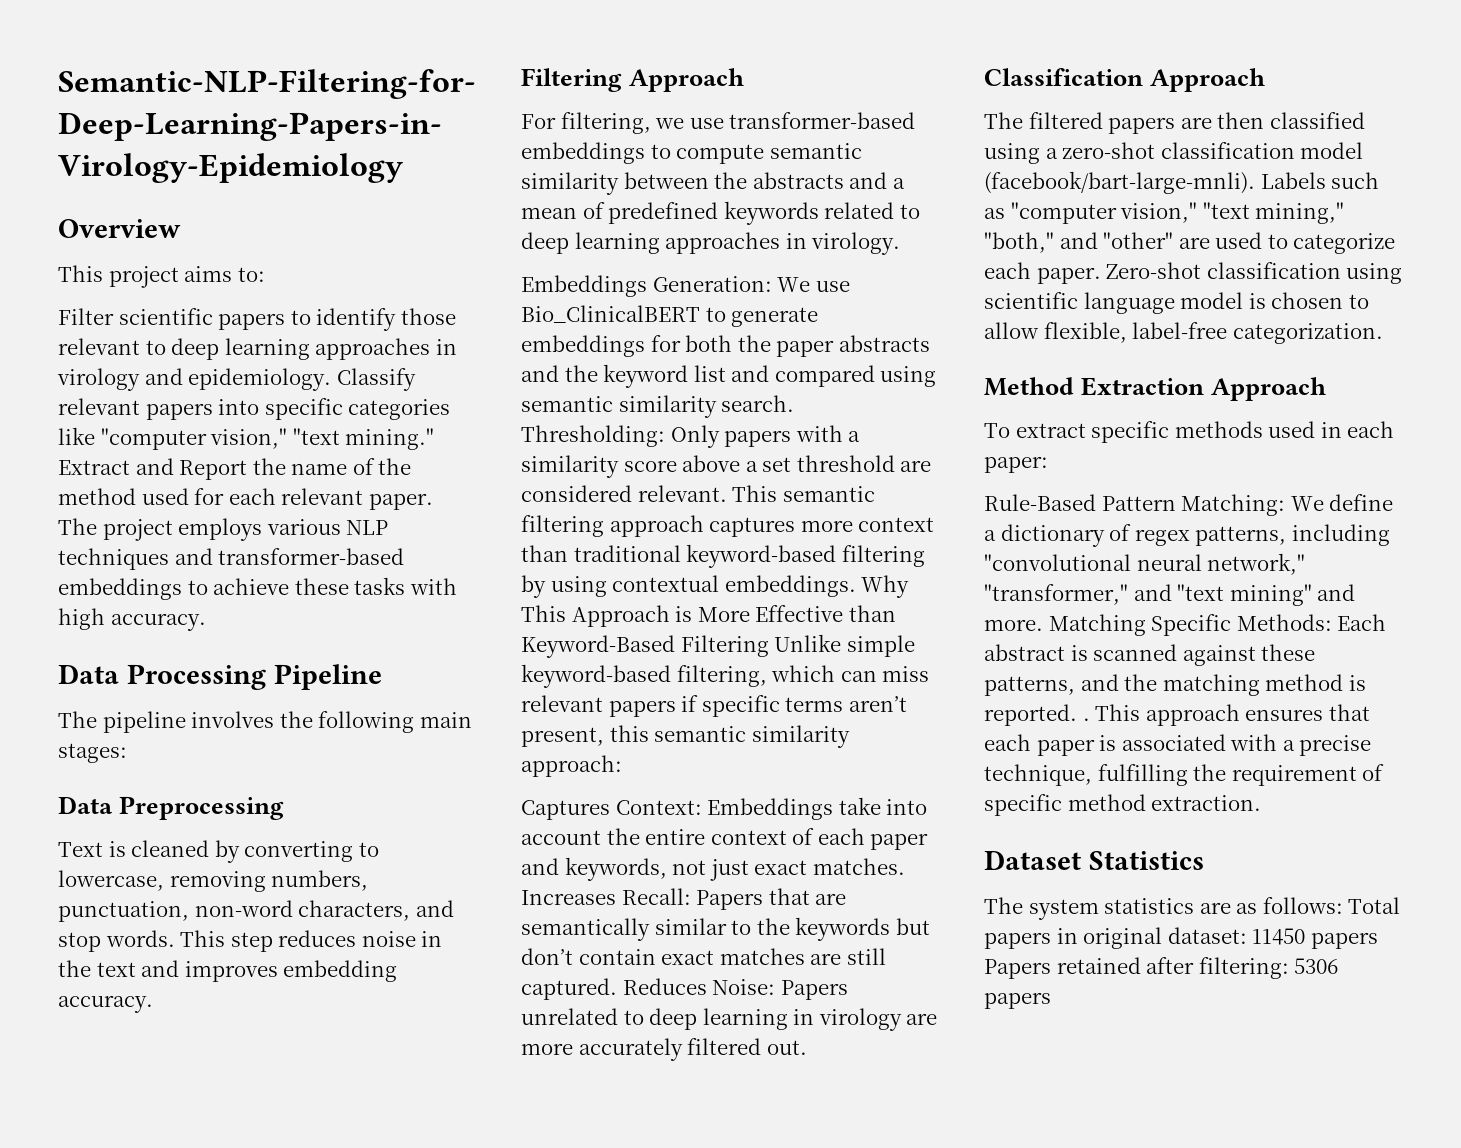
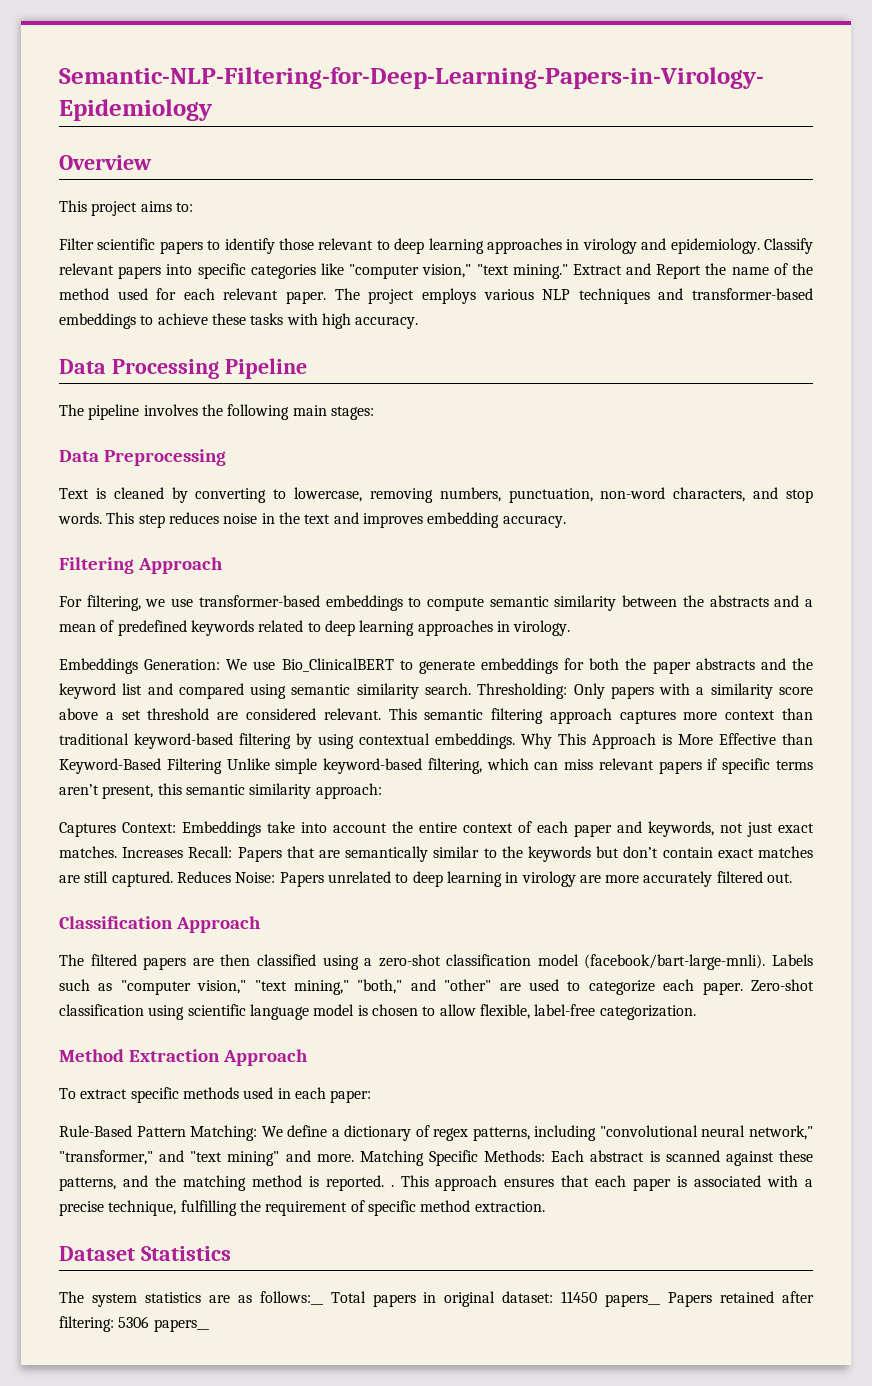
[1262,897,1343,914] follows: -> [259,1291,323,1305] follows:__
[1310,932,1378,949] papers -> [605,1294,661,1307] papers__
[984,992,1051,1009] papers -> [153,1319,209,1332] papers__

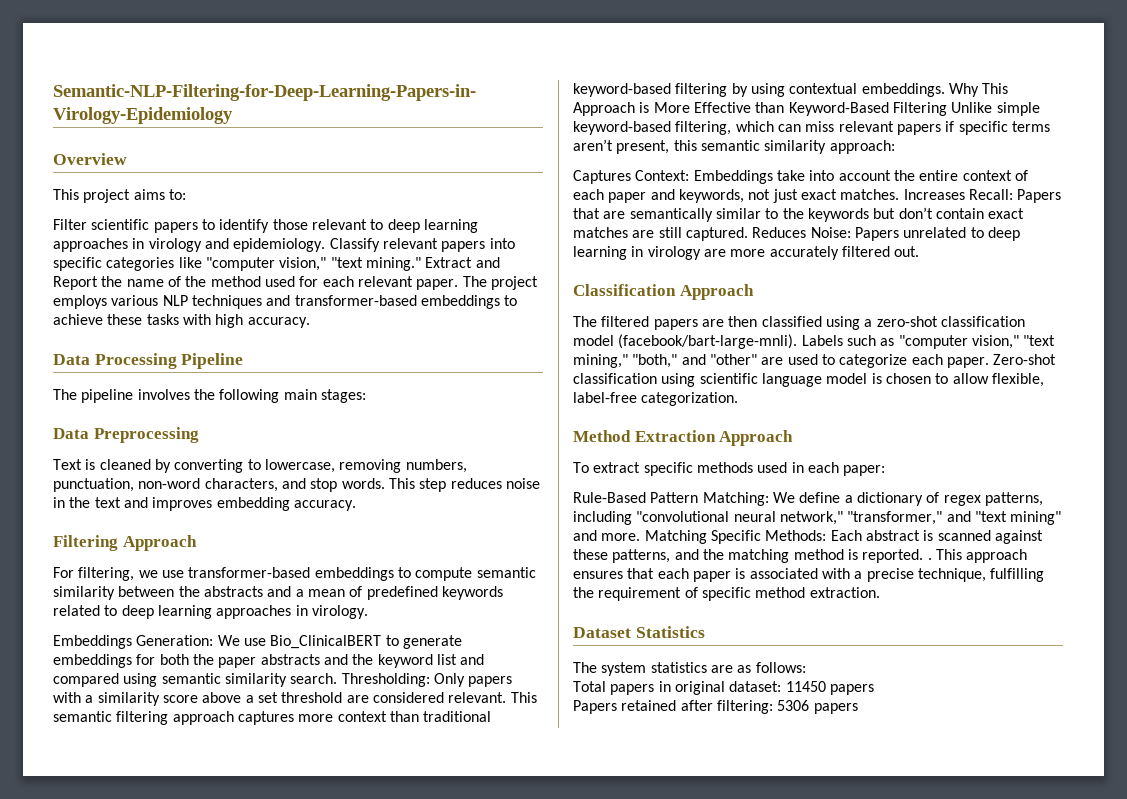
[259,1291,323,1305] follows:__ -> [755,662,806,673] follows: //
[605,1294,661,1307] papers__ -> [829,684,874,695] papers //
[153,1319,209,1332] papers__ -> [813,703,858,714] papers

